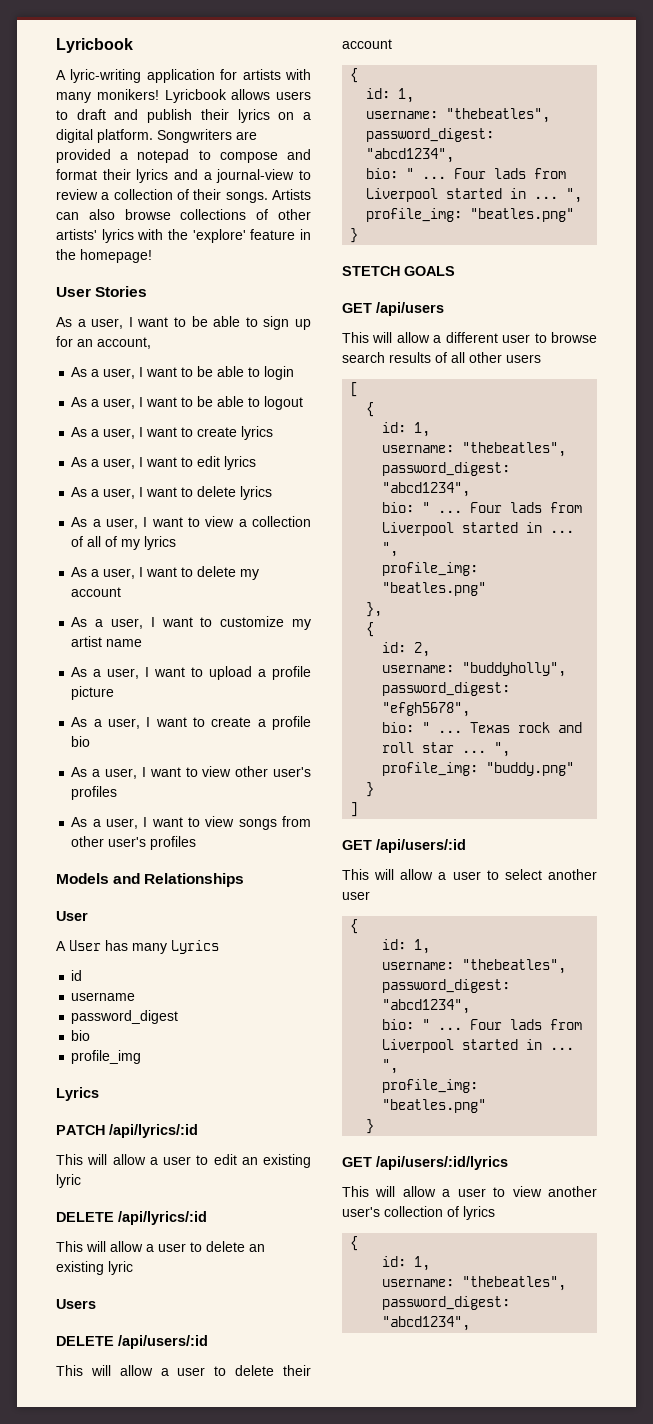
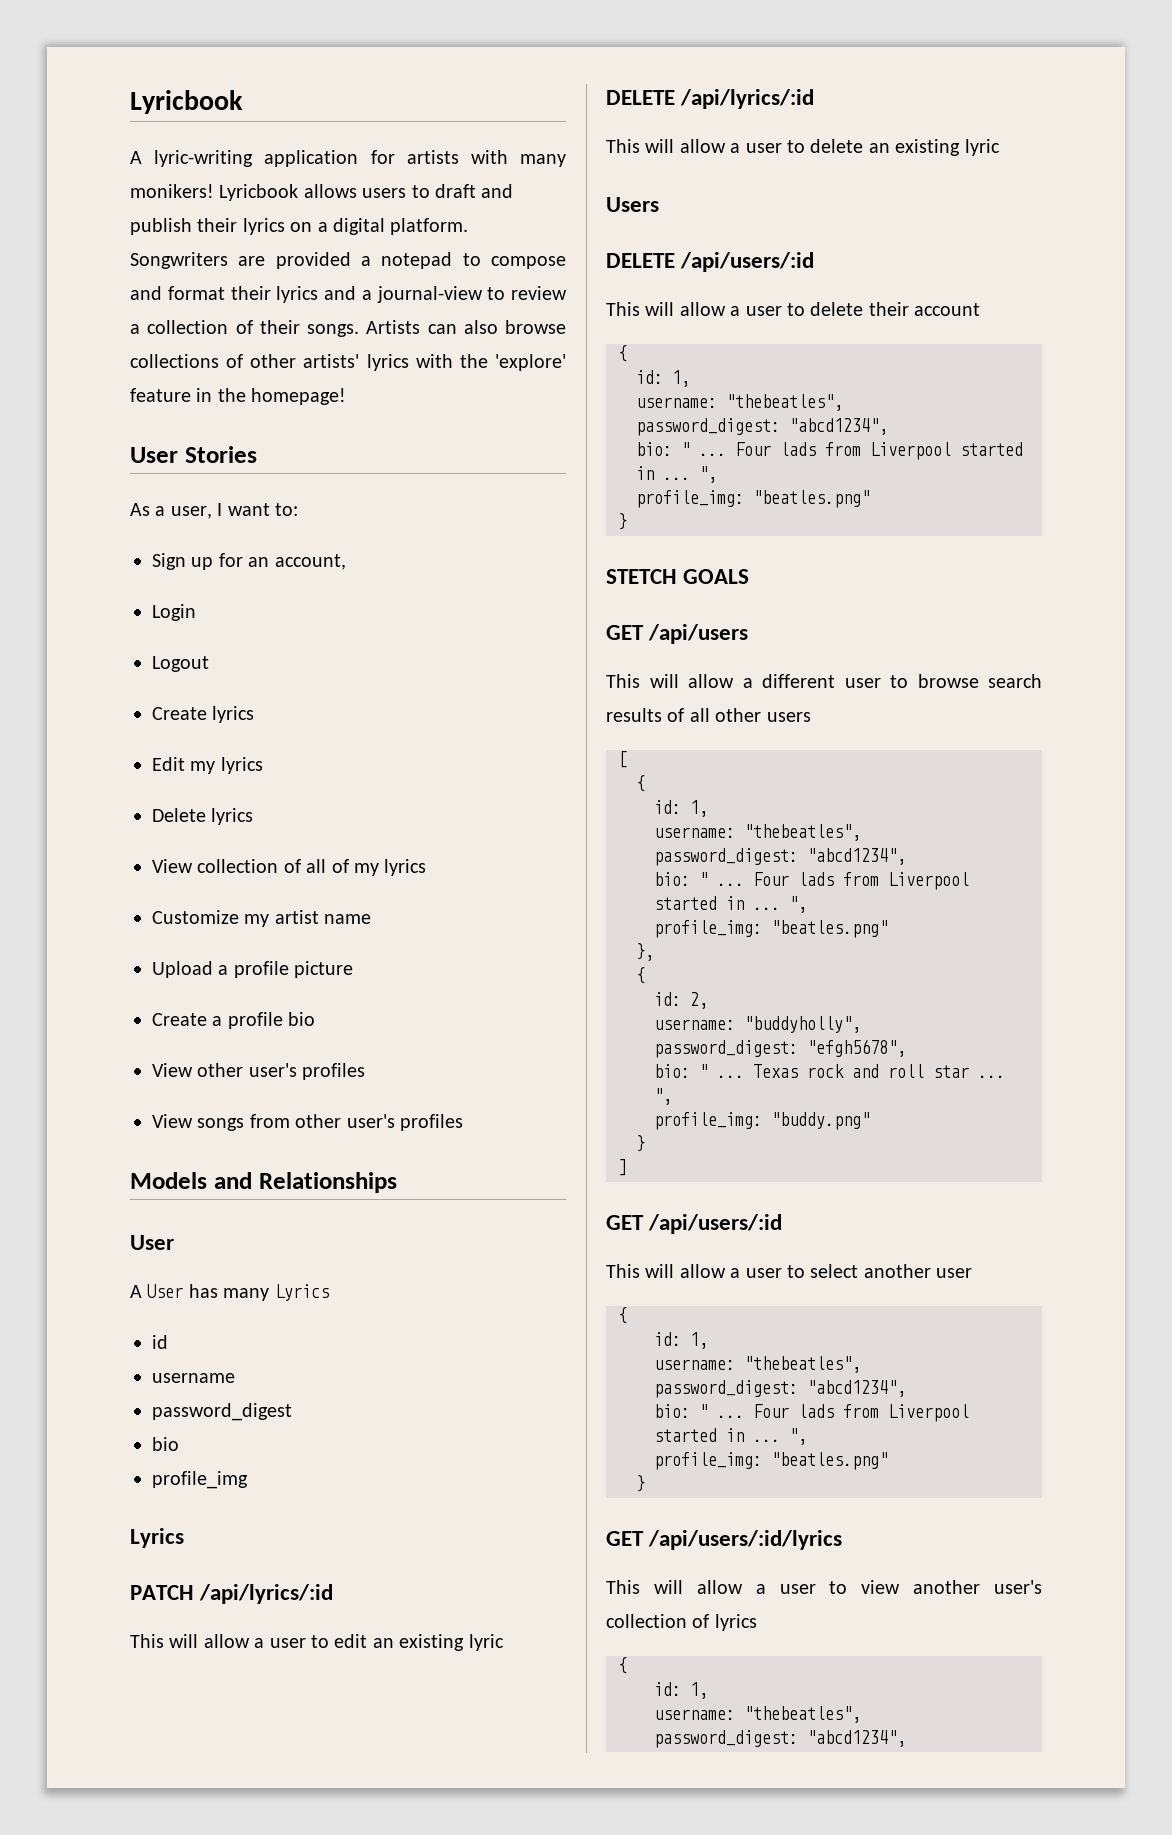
[174,316,290,330] to be able to sign -> [275,503,298,516] [152,553,186,570] to: // Sign
[71,366,295,380] [71,396,304,410] [71,426,274,440] [71,456,257,470] [71,486,273,500] [71,516,247,529] As a user, I want to be able to login // As a user, I want to be able to logout // As a user, I want to create lyrics // As a user, I want to edit lyrics // As a user, I want to delete lyrics // As a user, I want to view a -> [152,604,196,621] [152,656,209,672] [152,706,255,723] [152,757,263,774] [152,808,254,825] [152,859,193,873] Login // Logout // Create lyrics // Edit my lyrics // Delete lyrics // View
[71,566,260,580] [71,587,122,597] [71,616,311,630] [71,636,143,647] [71,666,311,680] [71,686,115,700] [71,716,311,730] [71,736,91,747] [71,766,311,779] [71,786,118,800] [71,816,235,829] As a user, I want to delete my account // As a user, I want to customize my artist name // As a user, I want to upload a profile picture // As a user, I want to create a profile bio // As a user, I want to view other user's profiles // As a user, I want to view -> [152,910,372,927] [152,961,354,978] [152,1012,316,1029] [152,1063,366,1080] [152,1114,193,1128] Customize my artist name // Upload a profile picture // Create a profile bio // View other user's profiles // View

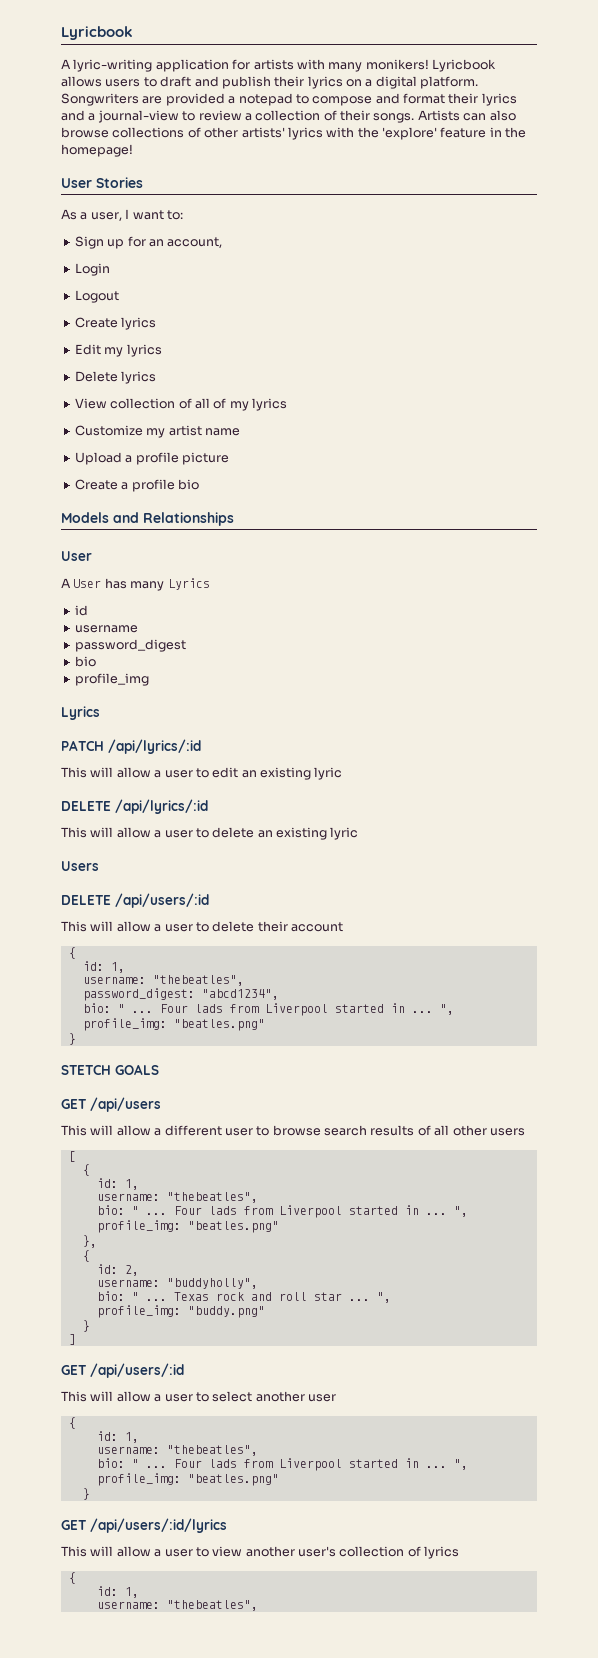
[152,1063,366,1080] [152,1114,463,1131] // View other user's profiles // View songs from other user's profiles -> (199, 484) none
[654,848,906,866] // password_digest: "abcd1234", -> (258, 1197) none
[654,1039,906,1058] // password_digest: "efgh5678", -> (258, 1283) none
[654,1380,906,1398] // password_digest: "abcd1234", -> (258, 1450) none
[654,1730,906,1748] // password_digest: "abcd1234", -> (258, 1605) none

